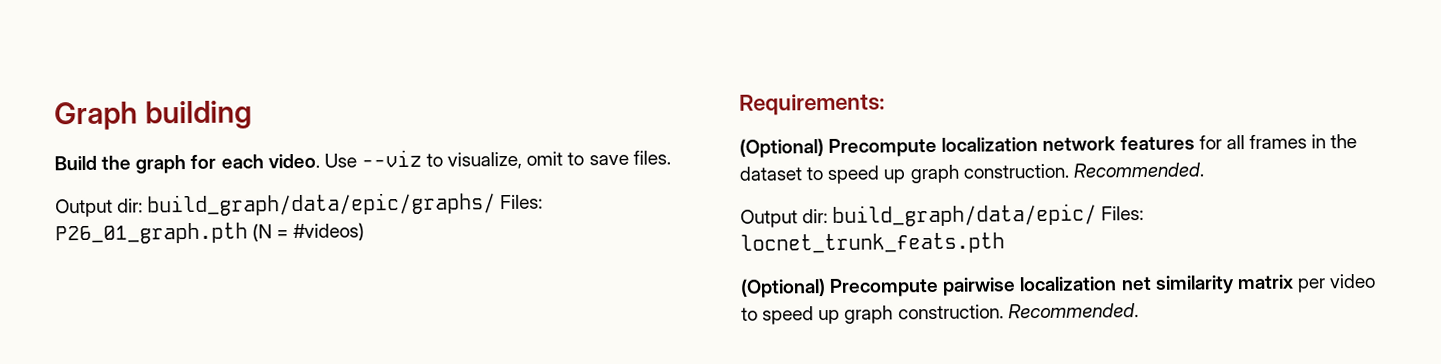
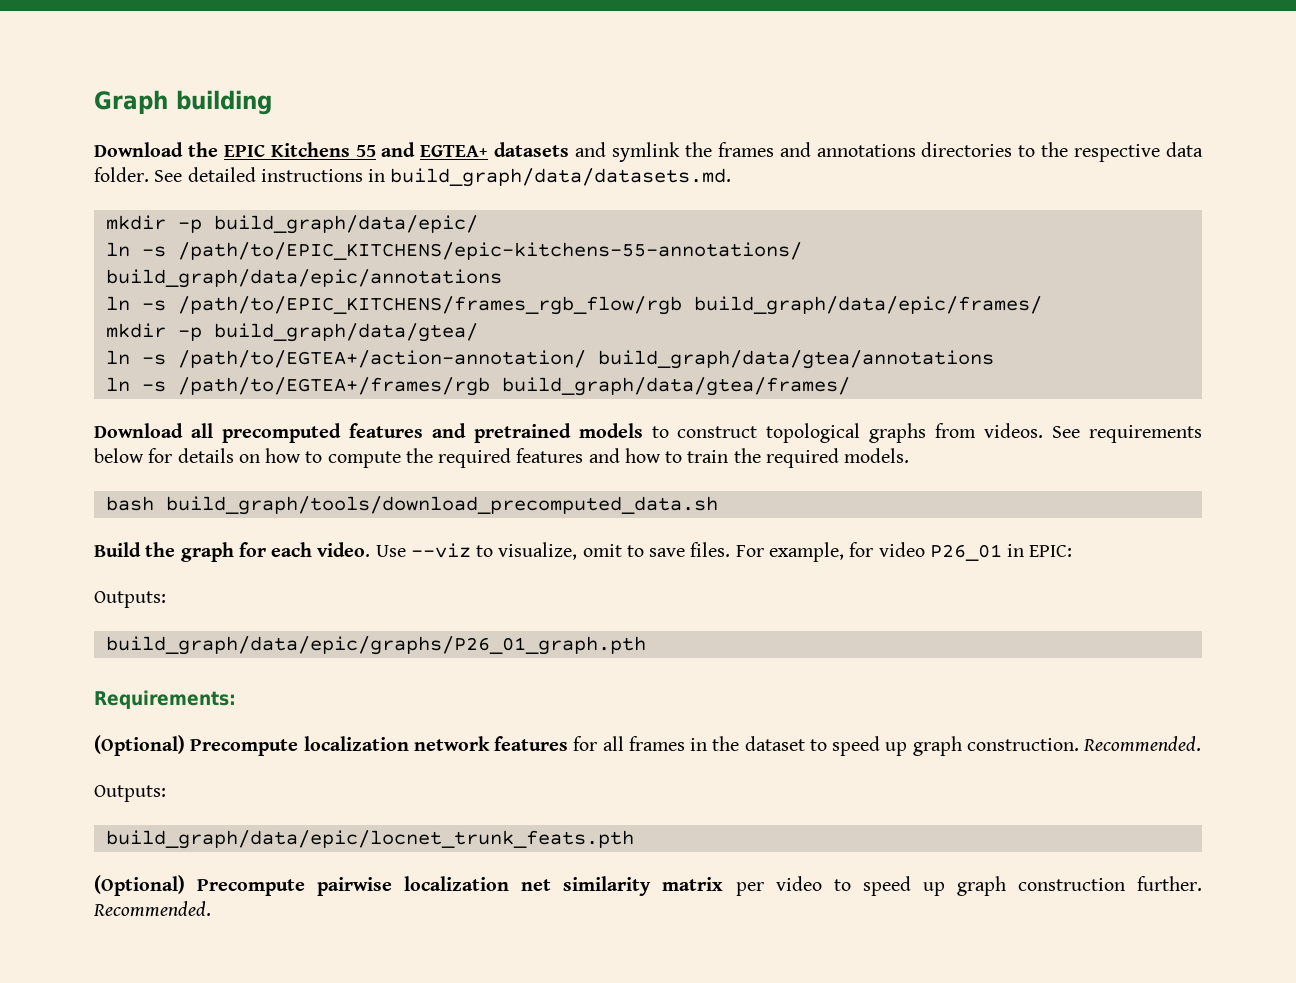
(252, 115) none -> [94,142,1204,162] [94,167,732,187] [105,215,478,234] [105,242,802,260] [105,269,502,288] [105,296,1042,315] [105,323,478,342] [105,350,994,369] [105,377,850,396] [94,423,1203,443] [94,448,910,468] [105,496,718,515] // Download the EPIC Kitchens 55 and EGTEA+ datasets and symlink the frames and annotations directories to the respective data folder. See detailed instructions in build_graph/data/datasets.md. // mkdir -p build_graph/data/epic/ // ln -s /path/to/EPIC_KITCHENS/epic-kitchens-55-annotations/ build_graph/data/epic/annotations // ln -s /path/to/EPIC_KITCHENS/frames_rgb_flow/rgb build_graph/data/epic/frames/ // mkdir -p build_graph/data/gtea/ // ln -s /path/to/EGTEA+/action-annotation/ build_graph/data/gtea/annotations // ln -s /path/to/EGTEA+/frames/rgb build_graph/data/gtea/frames/ // Download all precomputed features and pretrained models to construct topological graphs from videos. See requirements below for details on how to compute the required features and how to train the required models. // bash build_graph/tools/download_precomputed_data.sh
[55,192,544,218] [55,222,366,245] // Output dir: build_graph/data/epic/graphs/ Files: P26_01_graph.pth (N = #videos) -> [735,542,1073,562] [94,591,166,608] [105,636,646,655] For example, for video P26_01 in EPIC: // Outputs: // build_graph/data/epic/graphs/P26_01_graph.pth
[740,203,1145,228] [740,232,1005,255] Output dir: build_graph/data/epic/ Files: locnet_trunk_feats.pth -> [94,785,166,802] [105,830,634,849] Outputs: // build_graph/data/epic/locnet_trunk_feats.pth
[897,304,1004,320] construction. -> [1017,876,1202,891] construction further.

